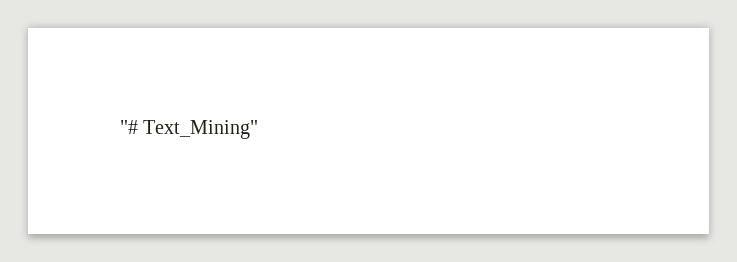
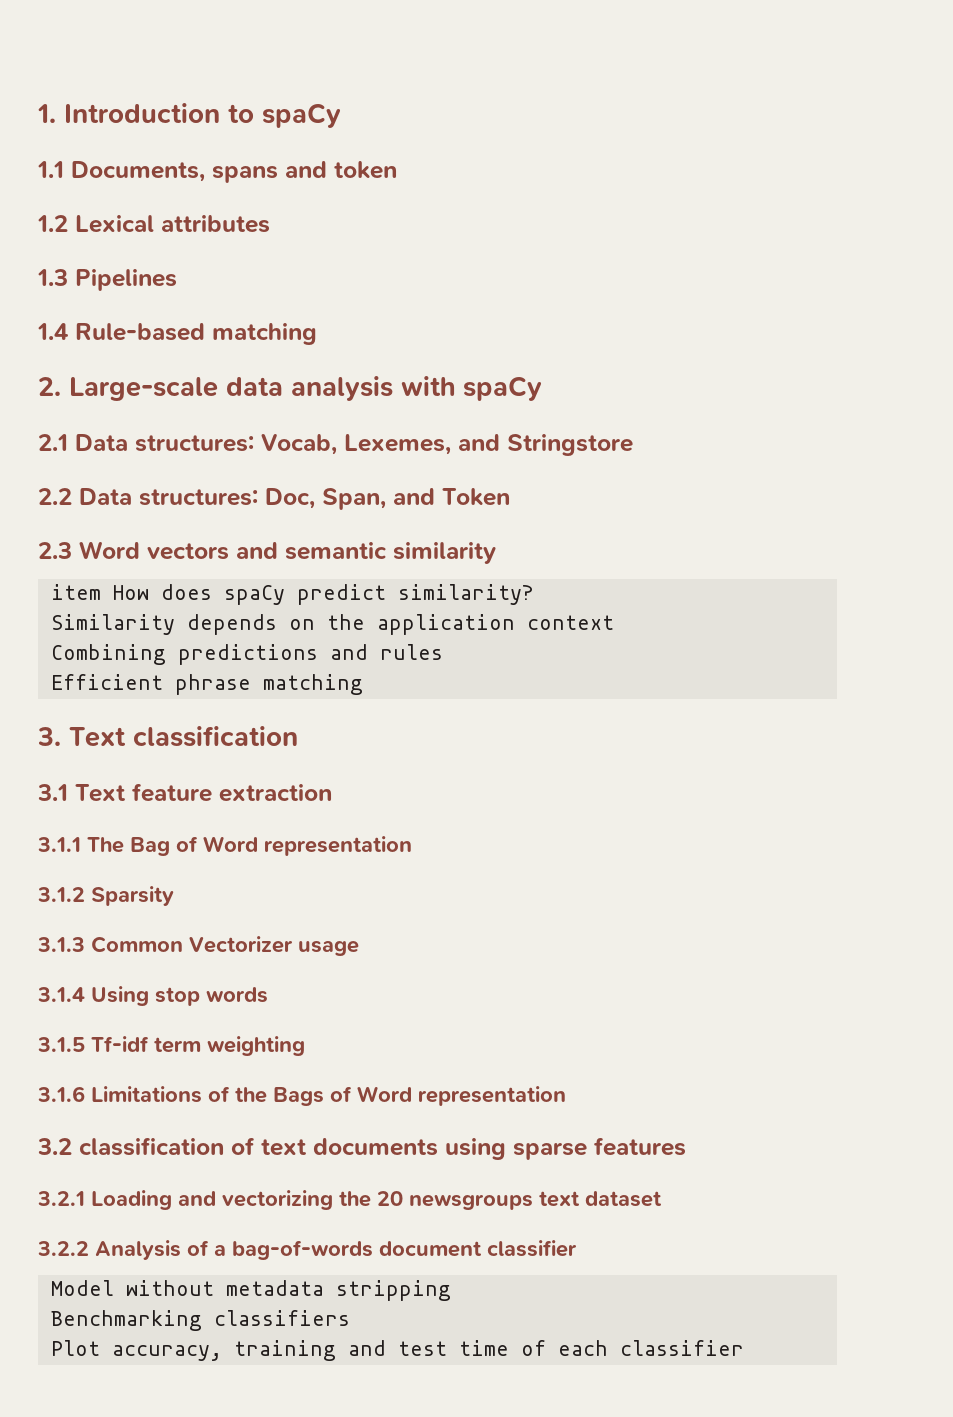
[120,120,259,139] "# Text_Mining" -> [37,103,341,128] [37,161,397,183] [37,215,270,233] [37,269,177,291] [37,323,317,345] [38,376,542,401] [38,434,633,456] [38,488,510,510] [38,541,496,564] [51,584,535,605] [51,614,615,635] [51,644,444,665] [51,674,364,695] [37,726,298,747] [37,783,332,802] [37,836,412,856] [37,886,174,906] [37,936,359,956] [37,986,268,1006] [37,1036,305,1056] [37,1086,566,1106] [37,1137,686,1160] [37,1190,662,1210] [37,1240,577,1260] [51,1280,452,1301] [51,1310,351,1331] [51,1340,745,1361] 1. Introduction to spaCy // 1.1 Documents, spans and token // 1.2 Lexical attributes // 1.3 Pipelines // 1.4 Rule-based matching // 2. Large-scale data analysis with spaCy // 2.1 Data structures: Vocab, Lexemes, and Stringstore // 2.2 Data structures: Doc, Span, and Token // 2.3 Word vectors and semantic similarity // item How does spaCy predict similarity? // Similarity depends on the application context // Combining predictions and rules // Efficient phrase matching // 3. Text classification // 3.1 Text feature extraction // 3.1.1 The Bag of Word representation // 3.1.2 Sparsity // 3.1.3 Common Vectorizer usage // 3.1.4 Using stop words // 3.1.5 Tf-idf term weighting // 3.1.6 Limitations of the Bags of Word representation // 3.2 classification of text documents using sparse features // 3.2.1 Loading and vectorizing the 20 newsgroups text dataset // 3.2.2 Analysis of a bag-of-words document classifier // Model without metadata stripping // Benchmarking classifiers // Plot accuracy, training and test time of each classifier

